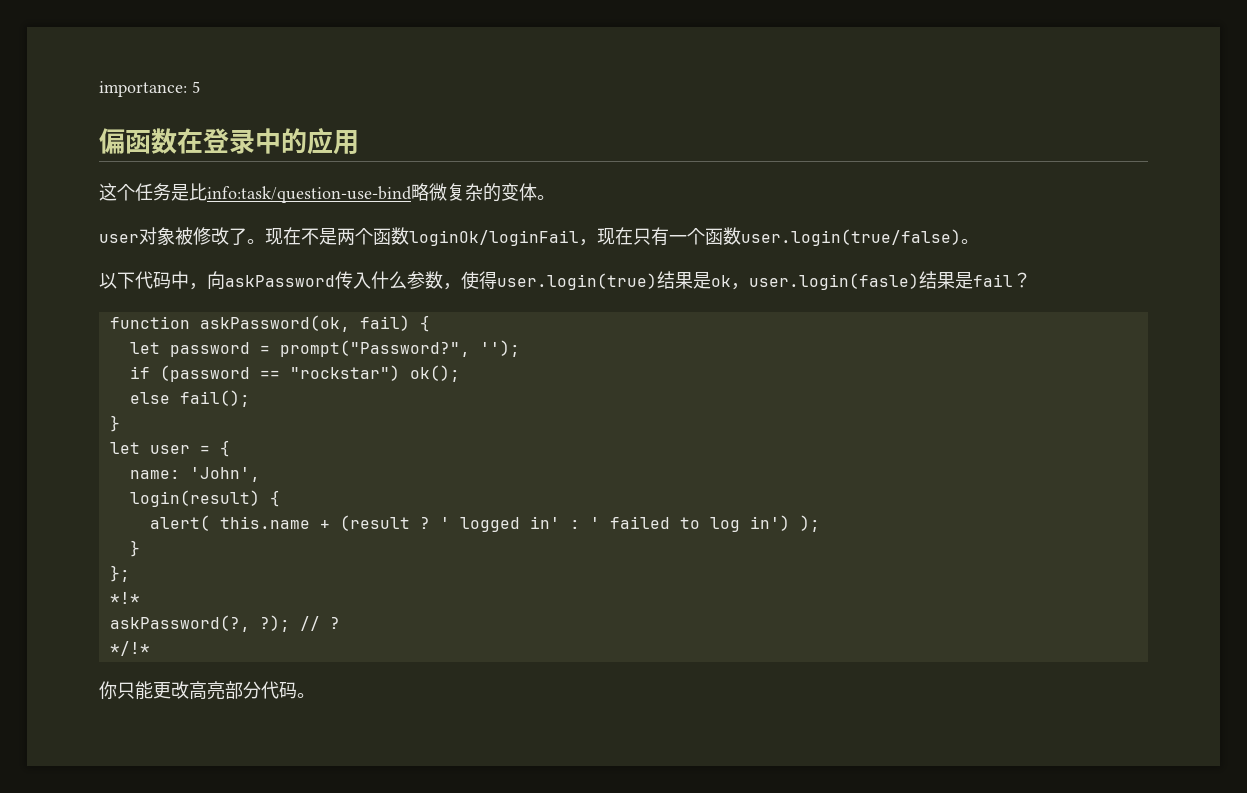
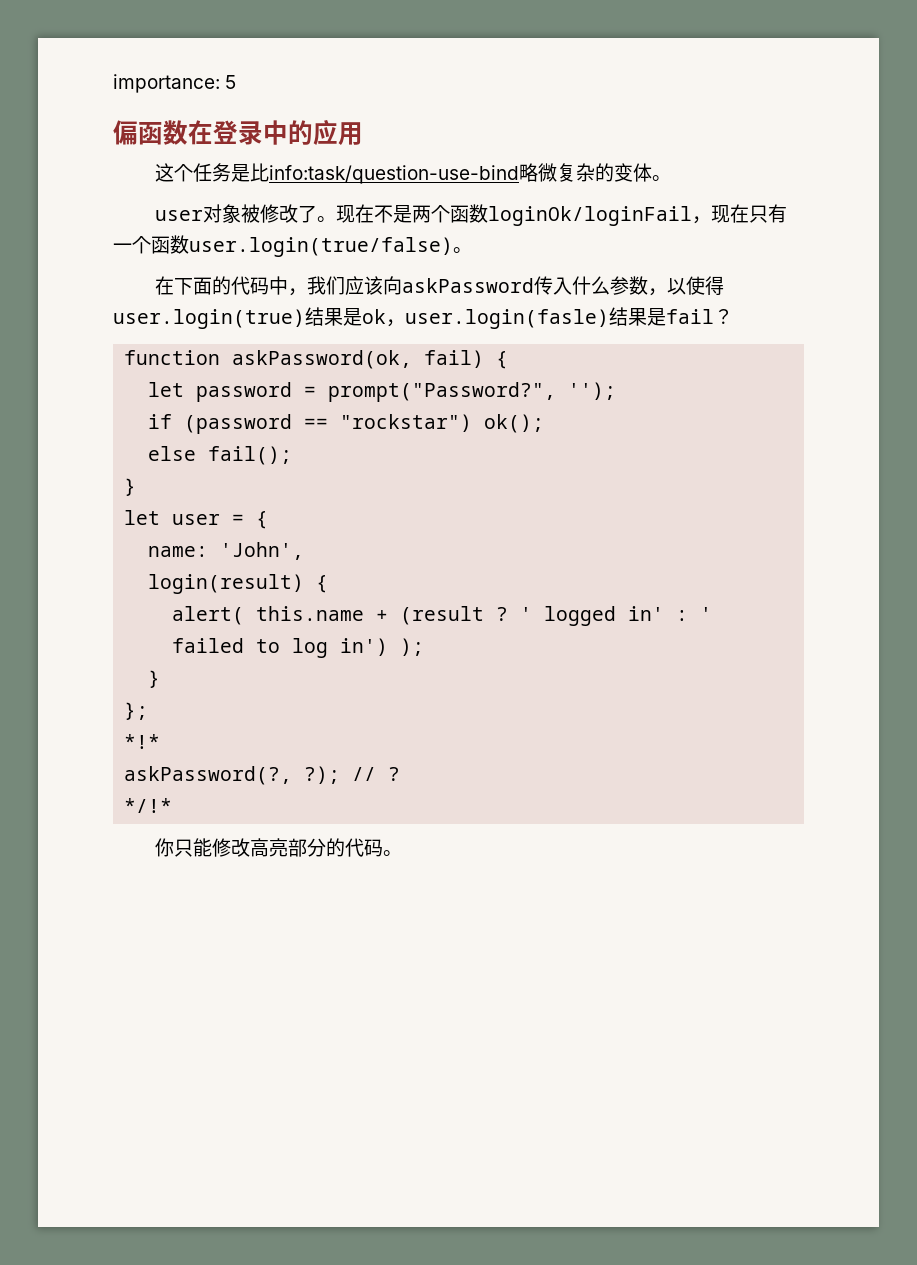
[99,271,207,290] 以下代码中， -> [155,276,384,296] 在下面的代码中，我们应该
(461, 286) none -> [667,278,687,295] 以
[153,682,171,699] 更 -> [212,838,232,857] 修
(261, 690) none -> [326,838,346,857] 的

